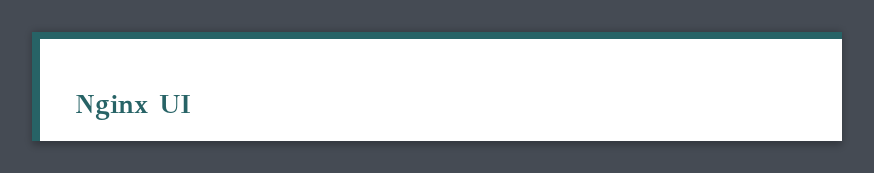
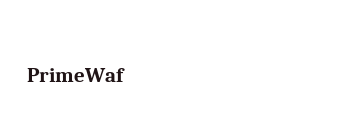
[75,95,191,120] Nginx UI -> [27,68,125,82] PrimeWaf

